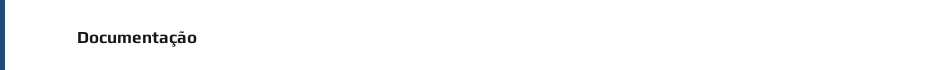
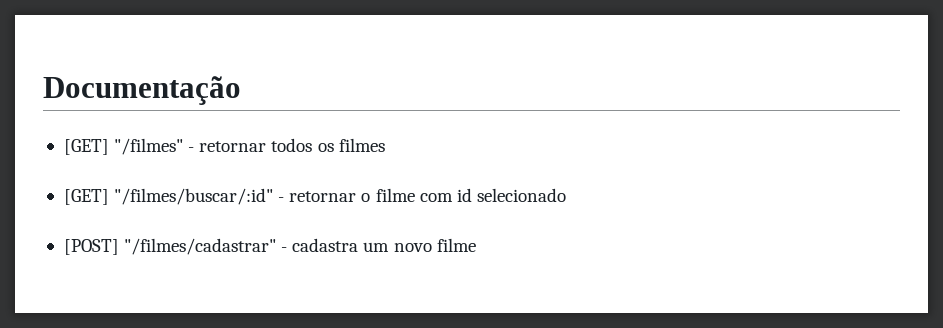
(197, 39) none -> [63,138,385,155] [63,188,566,205] [63,238,476,255] // [GET] "/filmes" - retornar todos os filmes // [GET] "/filmes/buscar/:id" - retornar o filme com id selecionado // [POST] "/filmes/cadastrar" - cadastra um novo filme

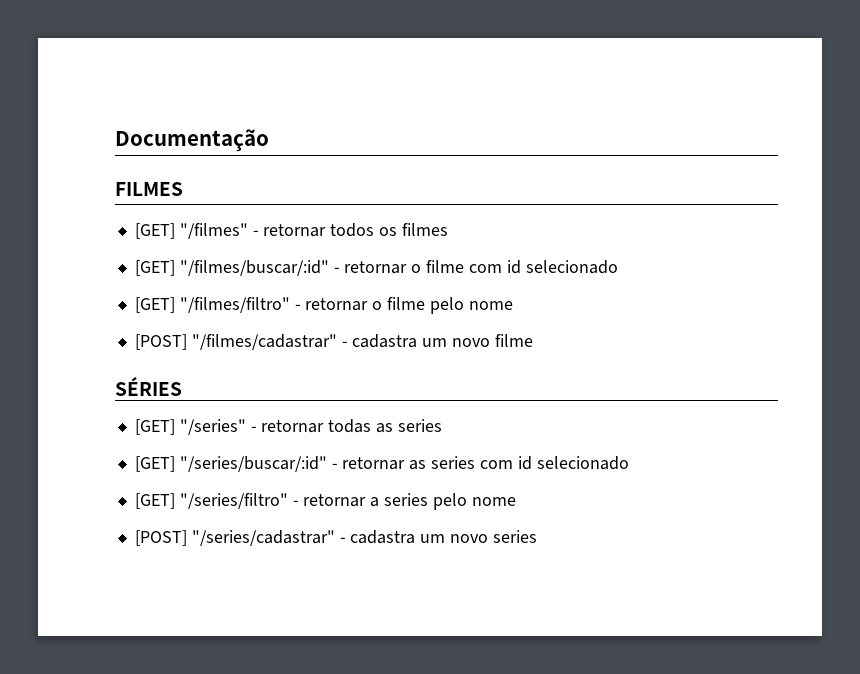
(241, 90) none -> [115,182,183,196] // FILMES
(566, 195) none -> [134,297,513,314] // [GET] "/filmes/filtro" - retornar o filme pelo nome
(476, 245) none -> [115,376,182,396] [134,419,442,435] [134,456,629,472] [134,493,516,510] [134,530,537,546] // SÉRIES // [GET] "/series" - retornar todas as series // [GET] "/series/buscar/:id" - retornar as series com id selecionado // [GET] "/series/filtro" - retornar a series pelo nome // [POST] "/series/cadastrar" - cadastra um novo series

